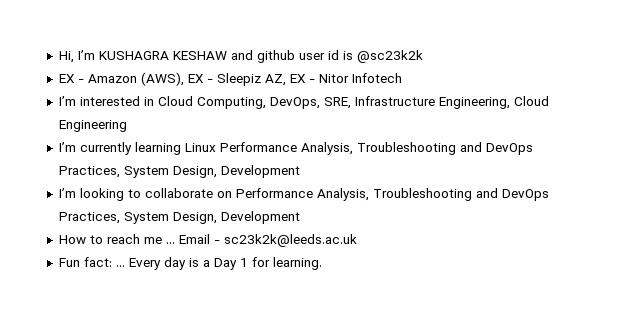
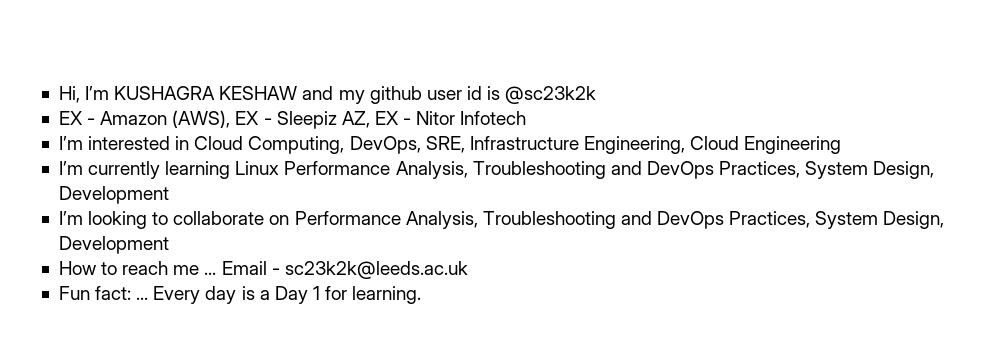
(253, 55) none -> [338,90,365,104] my

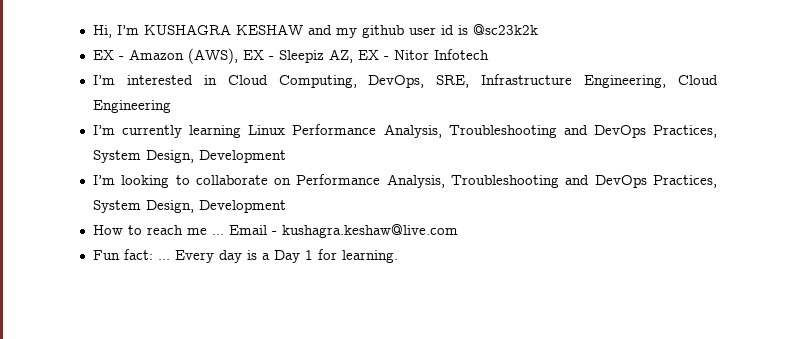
[284,261,468,279] sc23k2k@leeds.ac.uk -> [281,224,458,238] kushagra.keshaw@live.com

